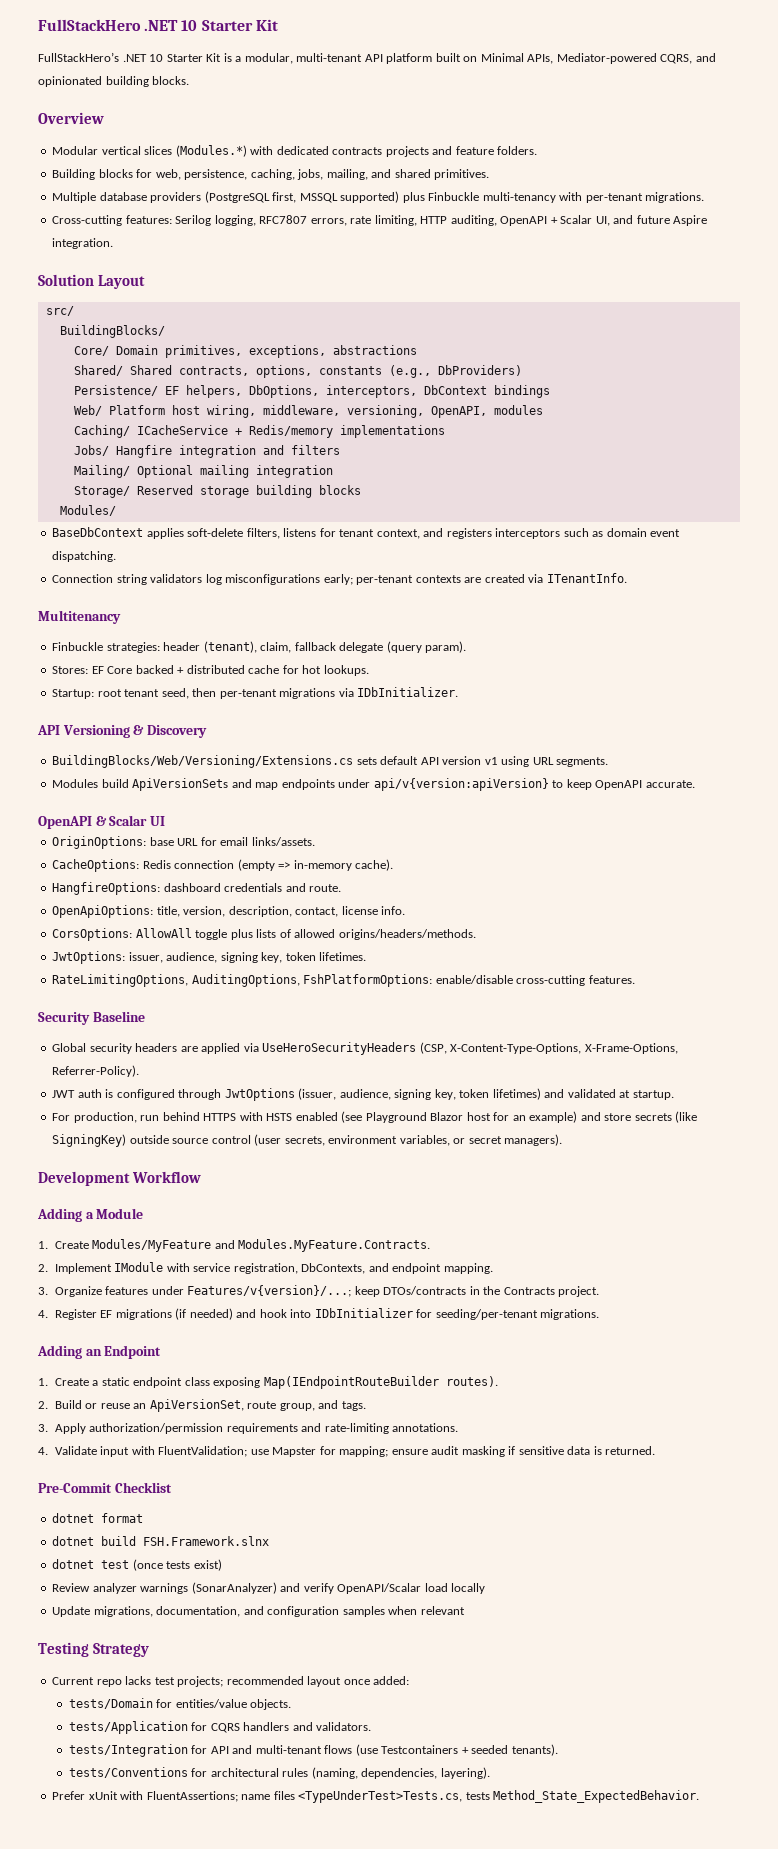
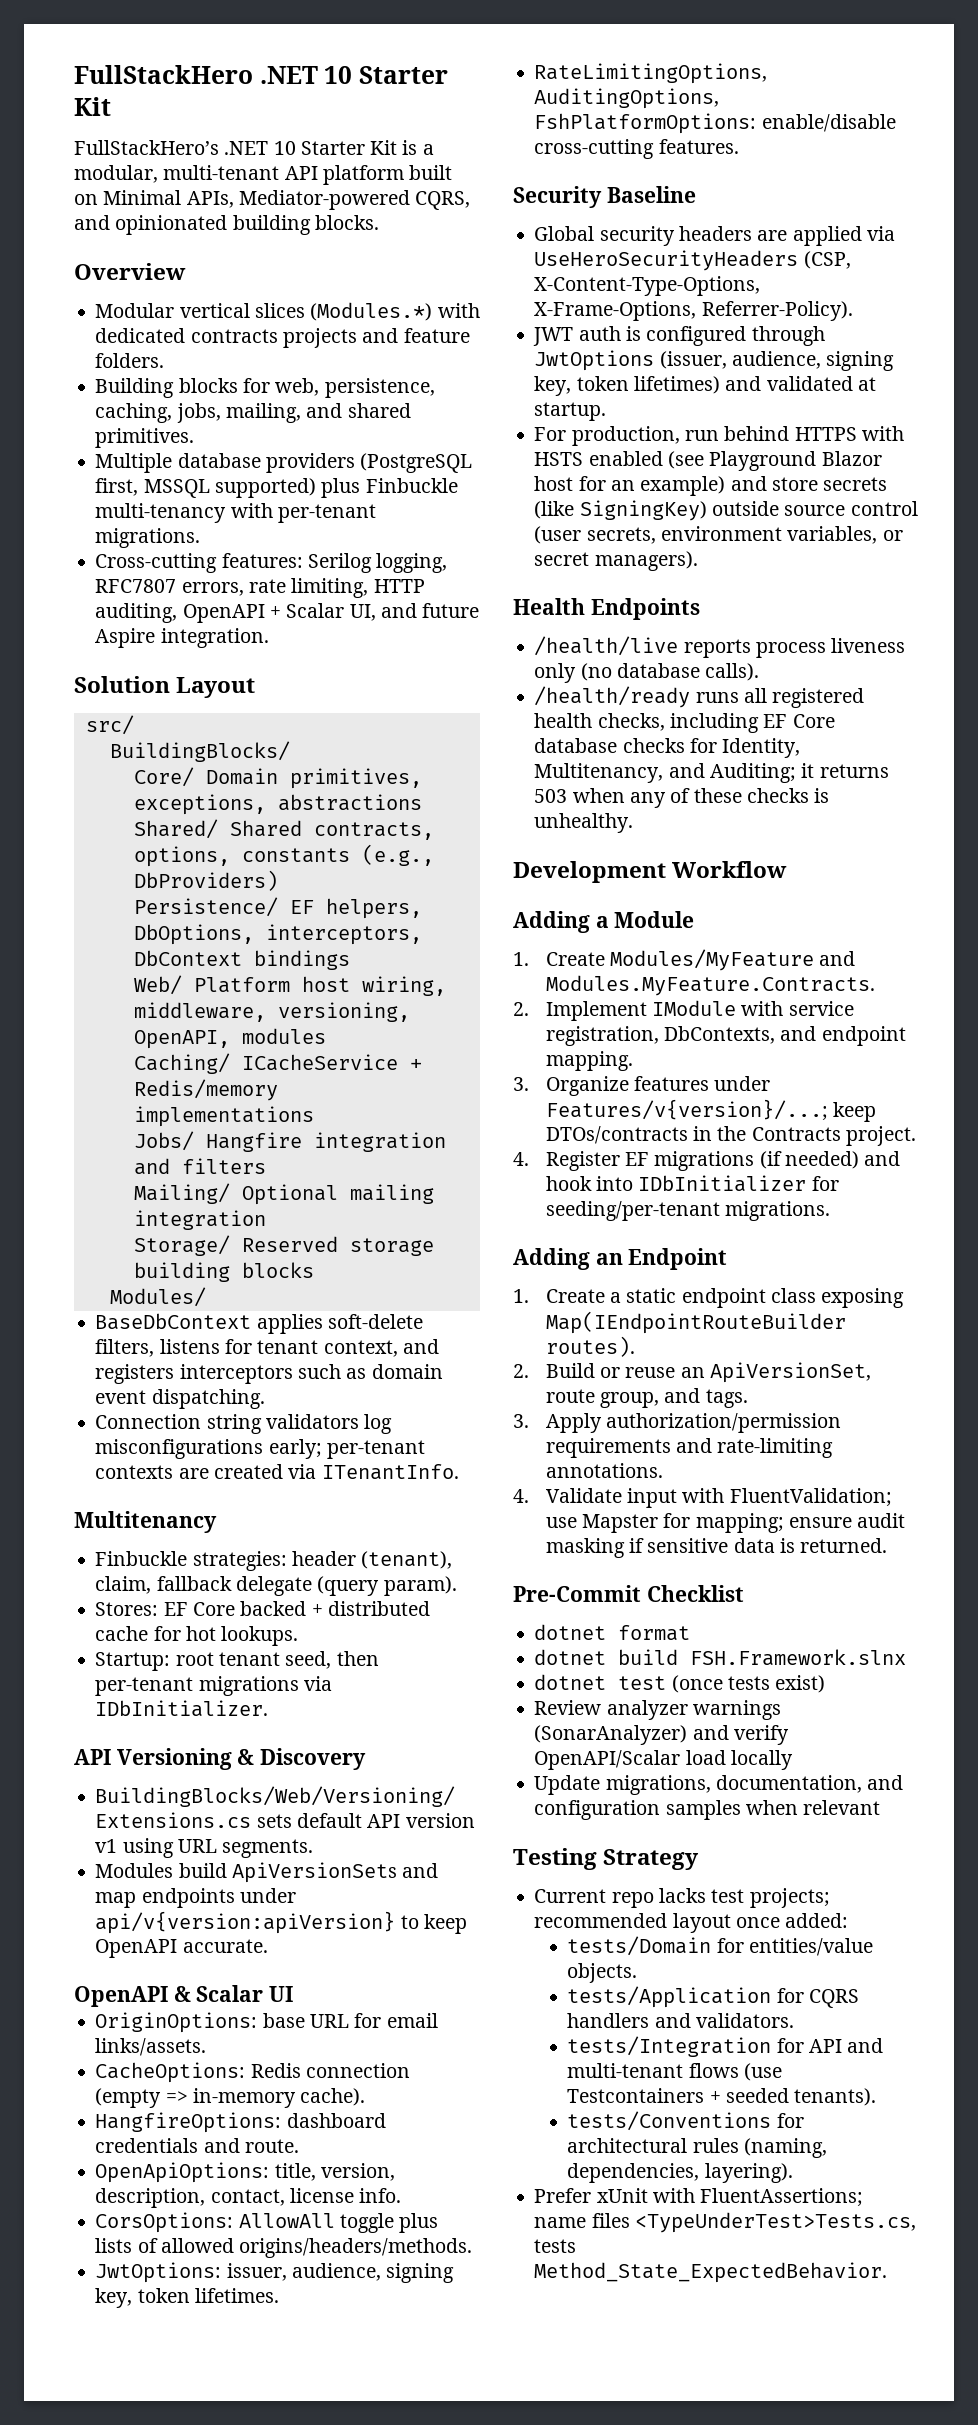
(563, 1140) none -> [513,598,700,620] [534,636,906,658] [534,663,760,683] [534,686,865,708] [534,713,835,733] [534,738,801,758] [534,763,889,783] [534,788,830,808] [534,813,634,833] // Health Endpoints // /health/live reports process liveness only (no database calls). // /health/ready runs all registered health checks, including EF Core database checks for Identity, Multitenancy, and Auditing; it returns 503 when any of these checks is unhealthy.

